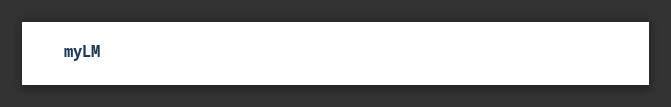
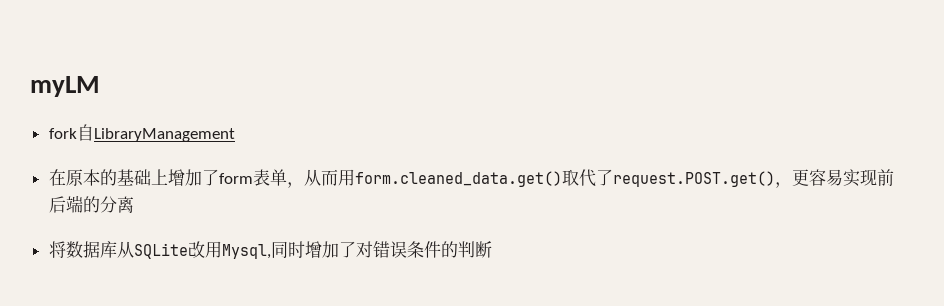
(100, 53) none -> [48,124,235,142] [48,169,894,188] [48,195,134,213] [48,241,492,259] // fork自LibraryManagement // 在原本的基础上增加了form表单，从而用form.cleaned_data.get()取代了request.POST.get()，更容易实现前后端的分离 // 将数据库从SQLite改用Mysql,同时增加了对错误条件的判断

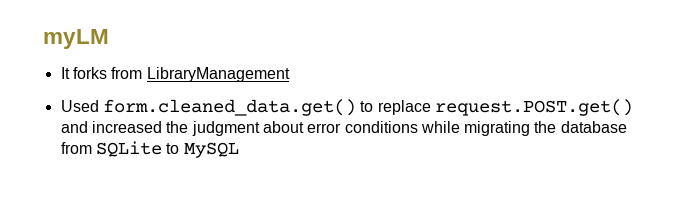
[48,124,235,142] [48,169,894,188] [48,195,134,213] [48,241,492,259] fork自LibraryManagement // 在原本的基础上增加了form表单，从而用form.cleaned_data.get()取代了request.POST.get()，更容易实现前后端的分离 // 将数据库从SQLite改用Mysql,同时增加了对错误条件的判断 -> [60,67,290,82] [60,99,633,116] [60,121,627,136] [60,141,239,158] It forks from LibraryManagement // Used form.cleaned_data.get() to replace request.POST.get() and increased the judgment about error conditions while migrating the database from SQLite to MySQL

